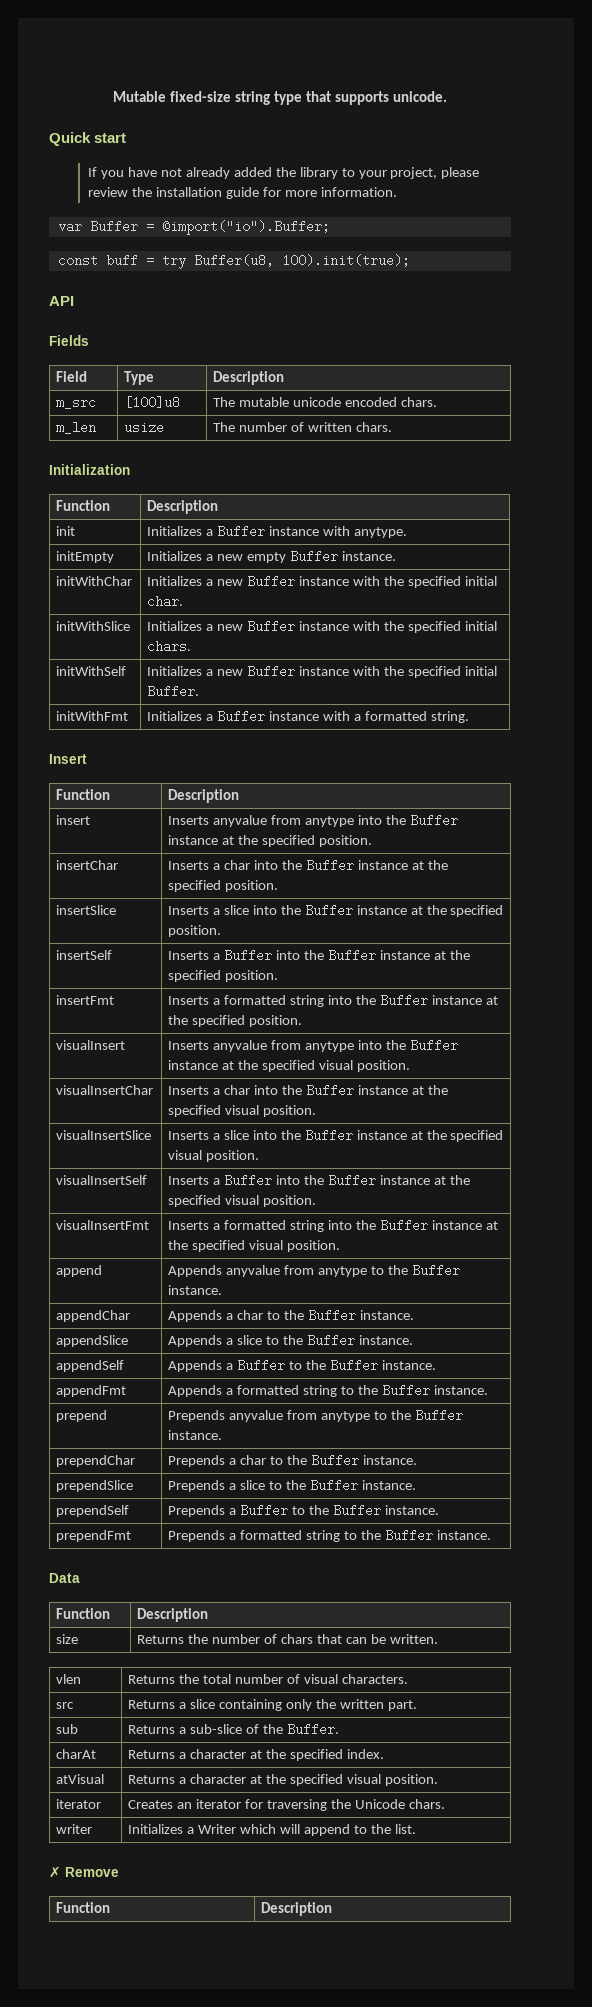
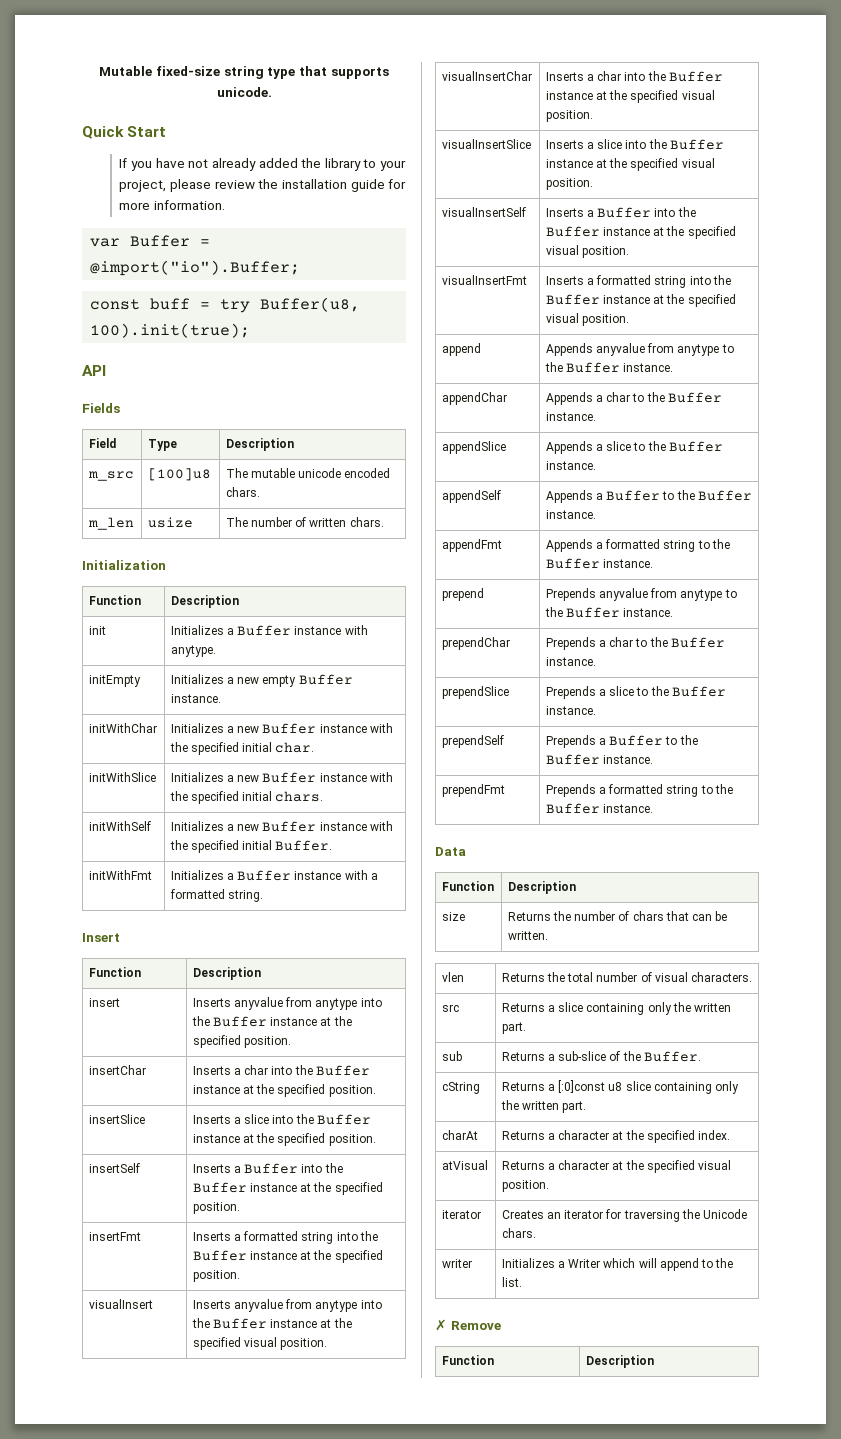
[94,133,127,143] start -> [127,126,167,137] Start
(339, 1729) none -> [441,1082,480,1094] [501,1080,740,1094] [500,1100,587,1113] // cString | Returns a [:0]const u8 slice containing only the written part.

